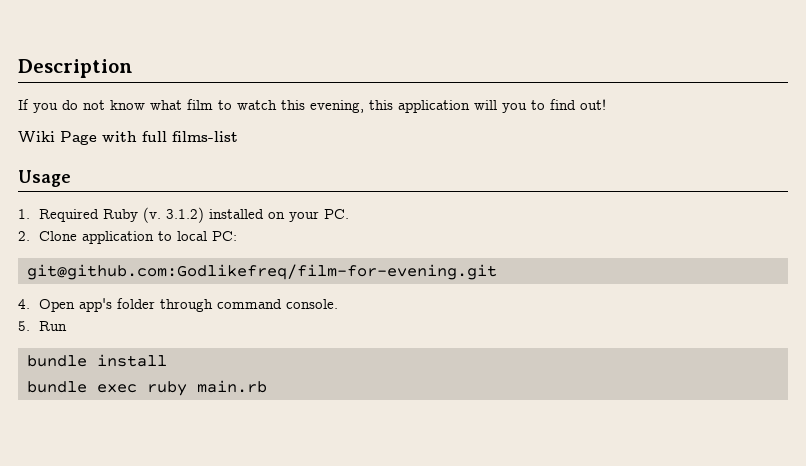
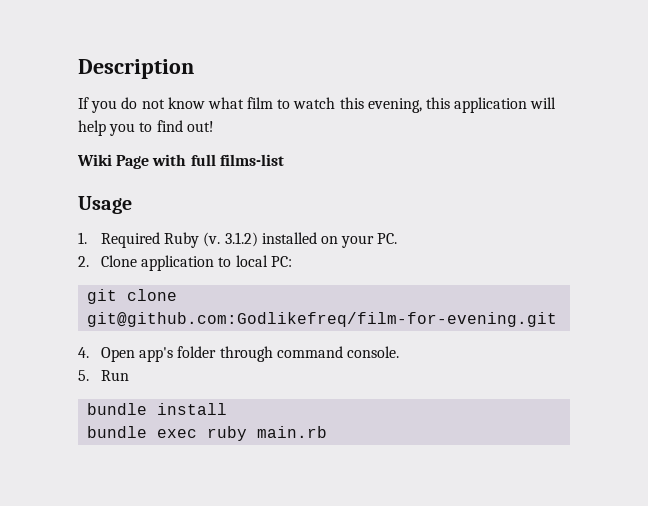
(497, 105) none -> [78,120,106,136] help
(238, 236) none -> [87,289,178,304] git clone

